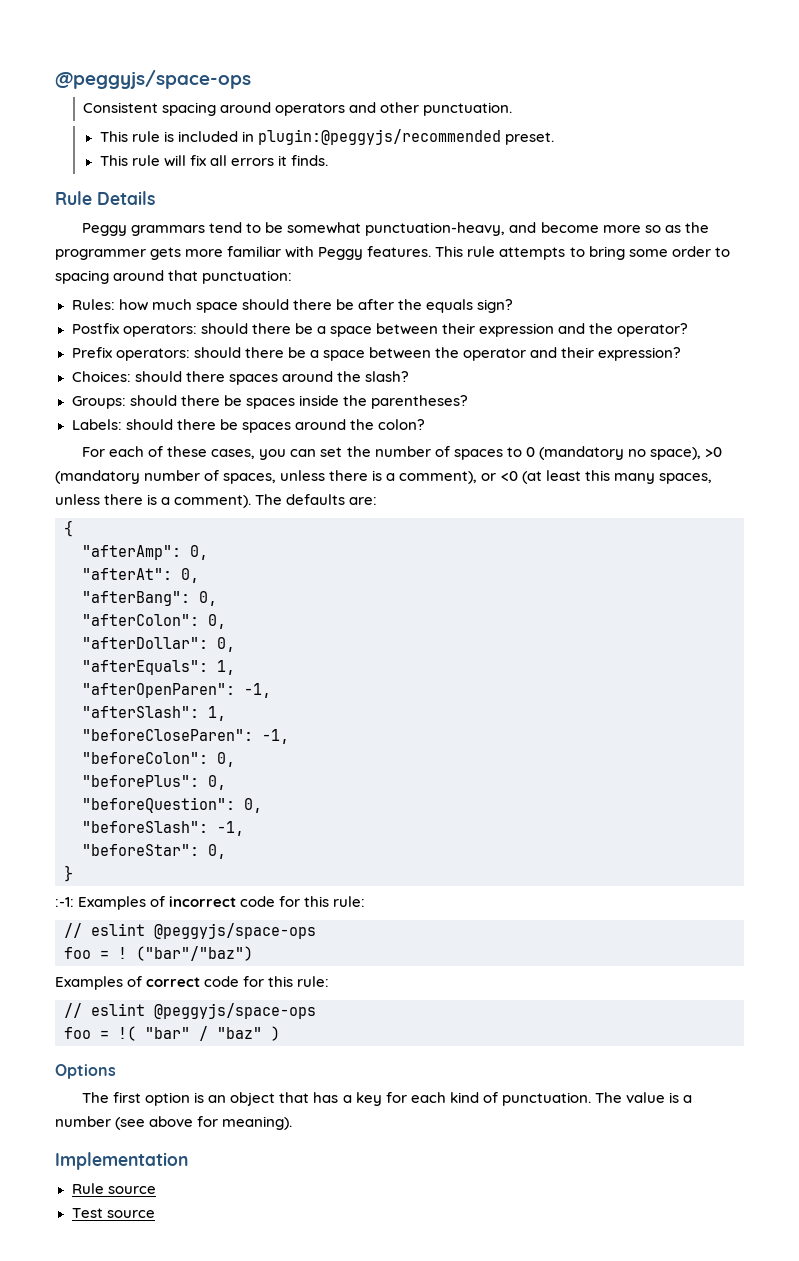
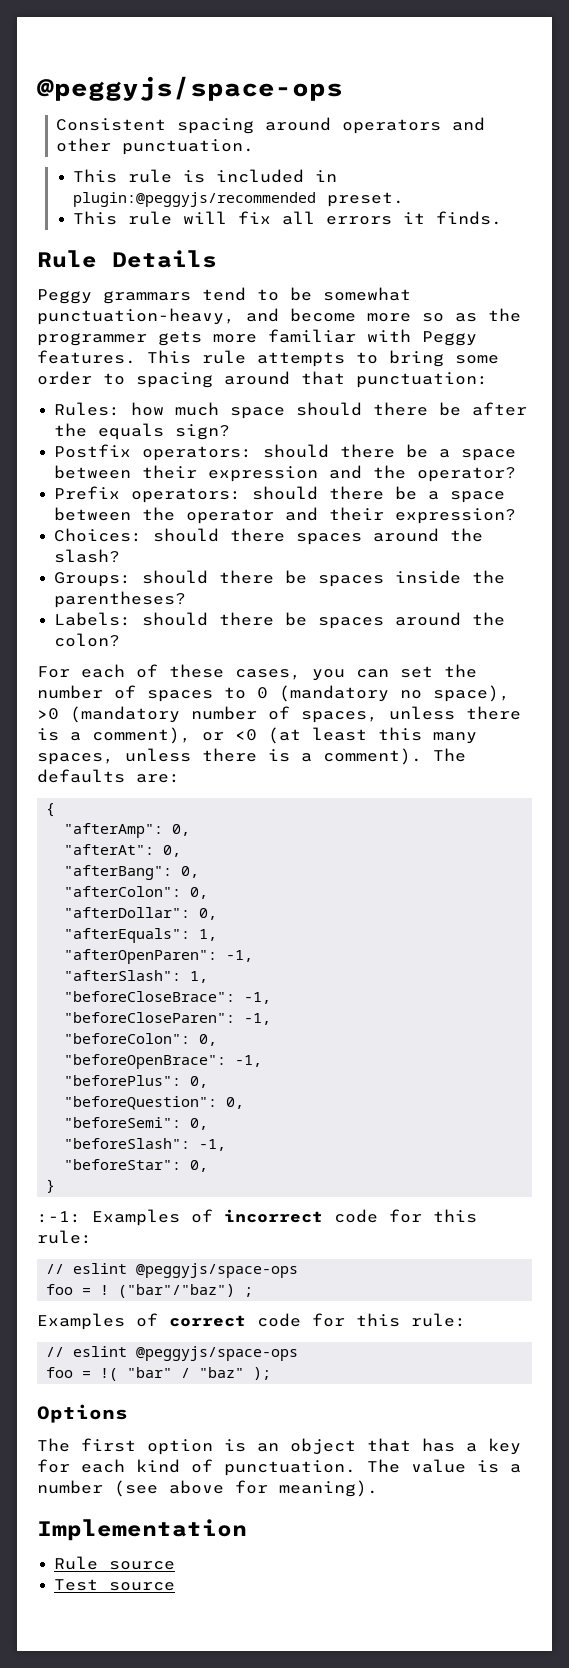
(226, 713) none -> [64,991,272,1004] // "beforeCloseBrace": -1,
(235, 759) none -> [64,1054,263,1069] // "beforeOpenBrace": -1,
(262, 805) none -> [64,1117,209,1130] // "beforeSemi": 0,
(253, 953) none -> [244,1287,254,1297] ;
[271,1026,280,1041] ) -> [253,1367,272,1380] );

